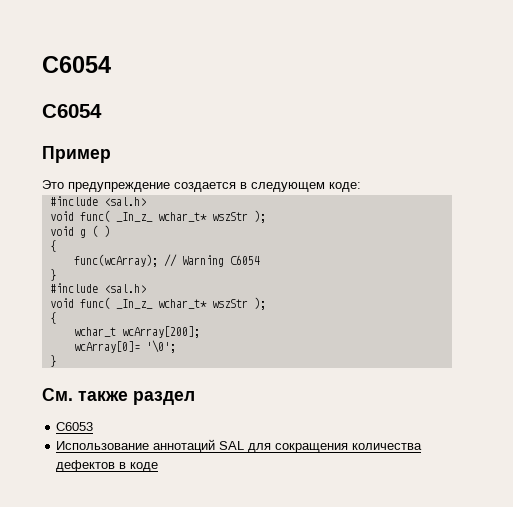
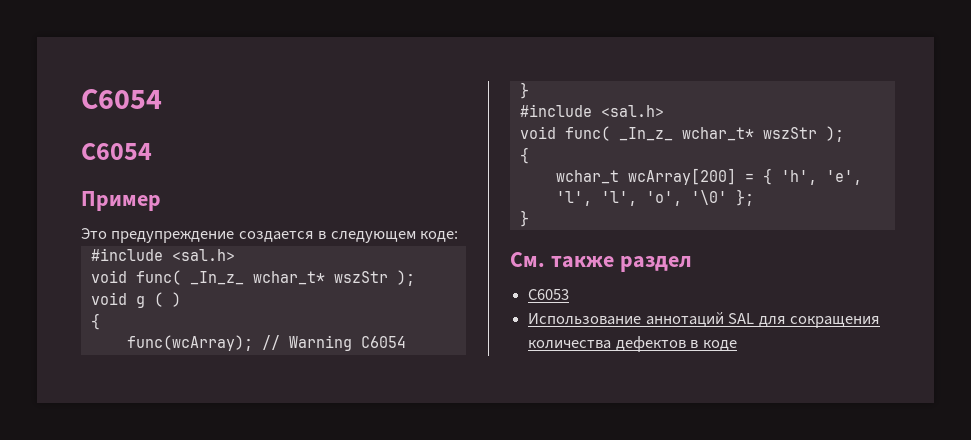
[121,326,200,338] [73,340,176,353] wcArray[200]; // wcArray[0]= '\0'; -> [627,168,862,185] [555,189,754,206] wcArray[200] = { 'h', 'e', 'l', 'l', 'o', '\0' };

